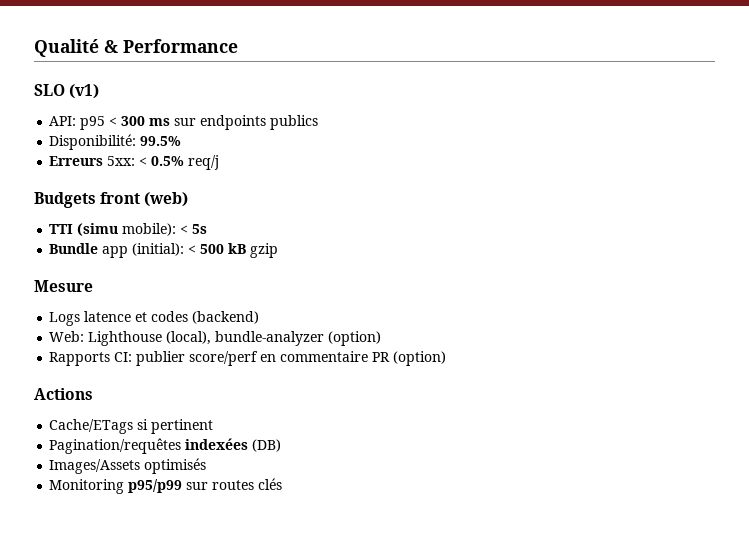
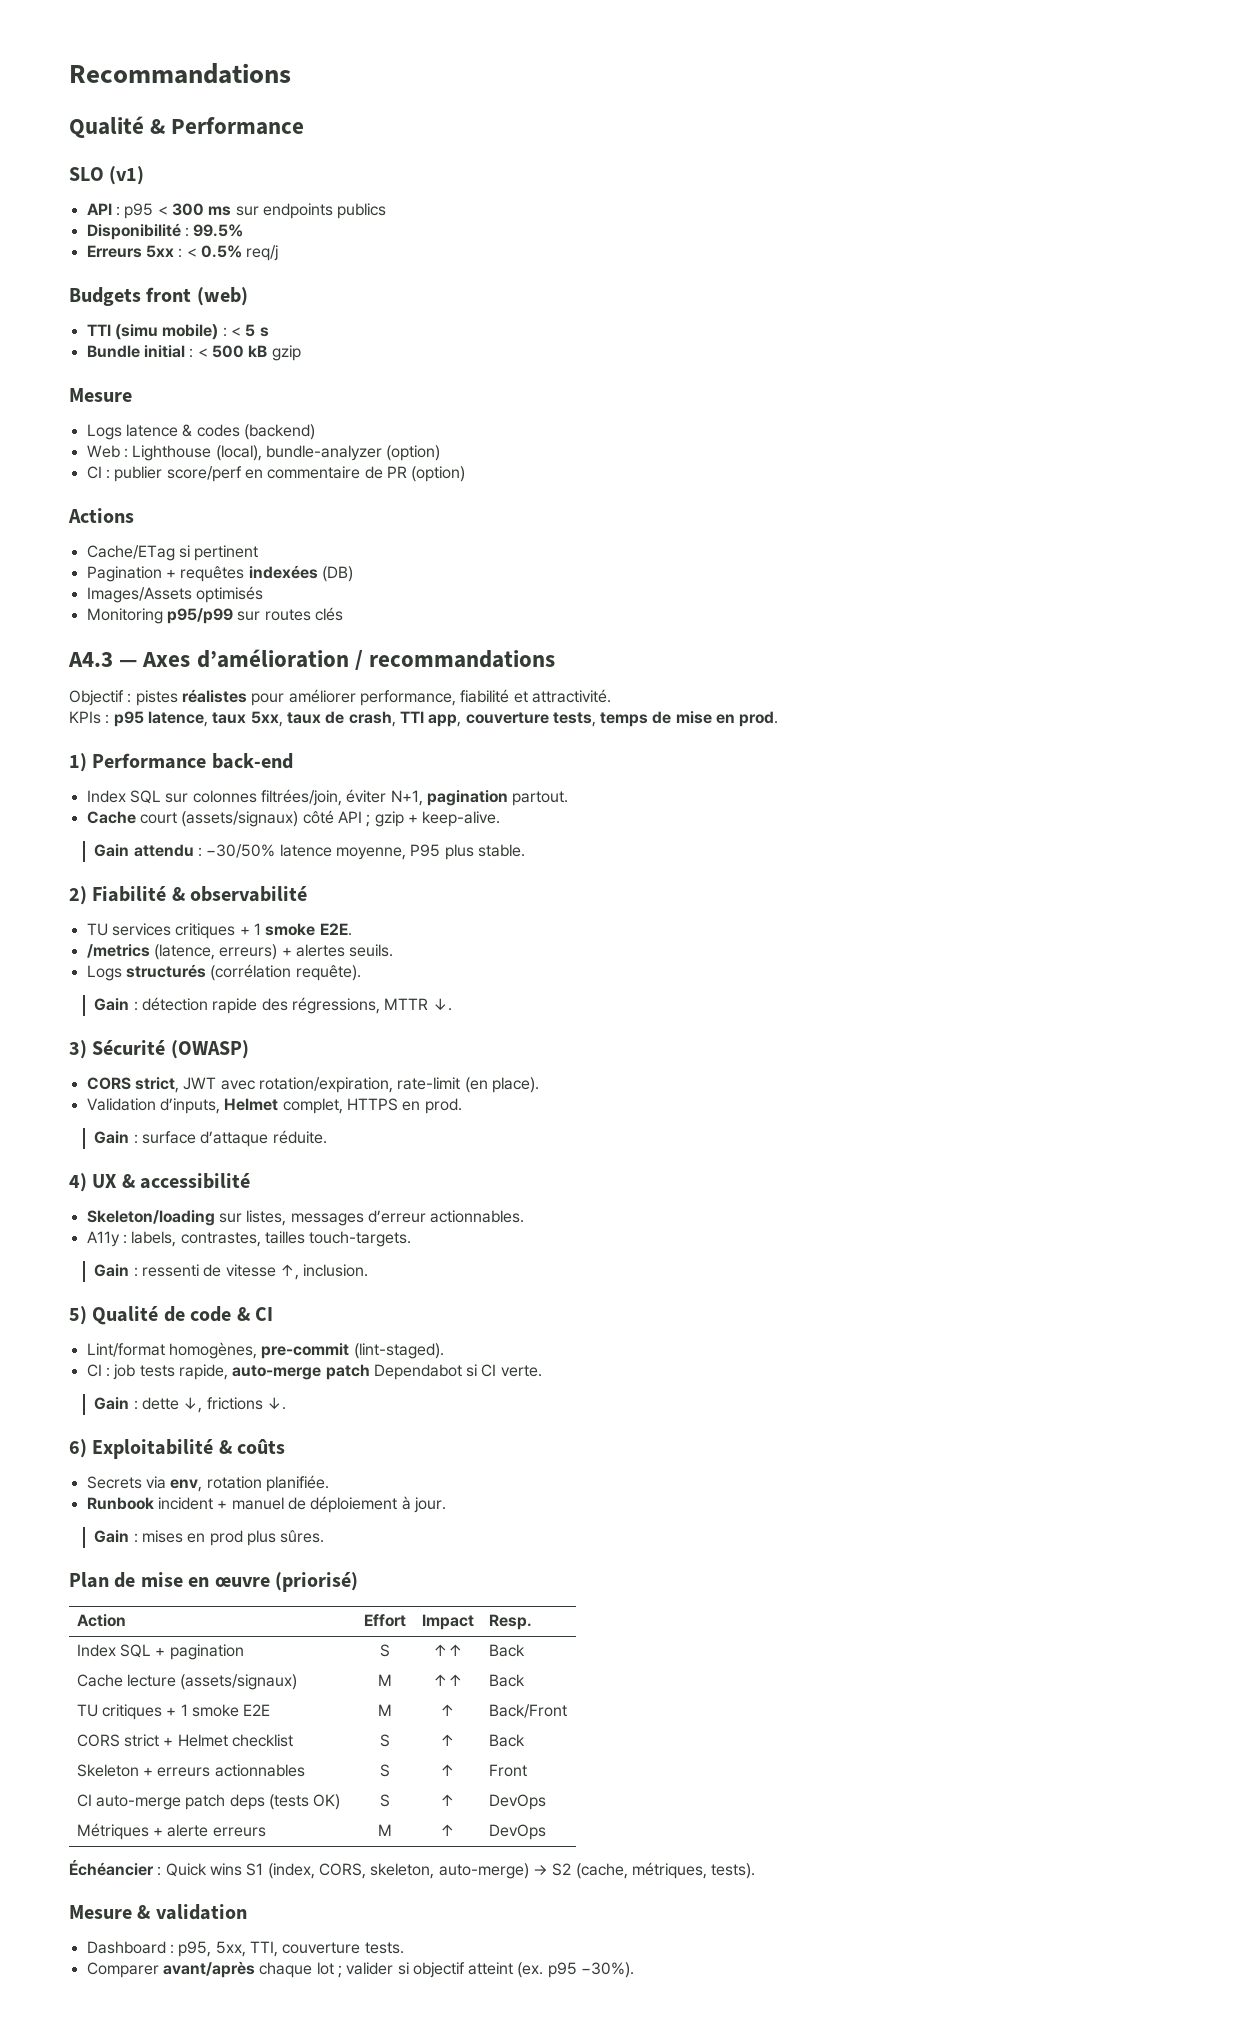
(34, 48) none -> [69,63,291,84] Recommandations //
[49,116,77,126] API: -> [86,203,120,216] API :
[49,134,137,150] Disponibilité: -> [86,223,189,240] Disponibilité :
[107,156,136,166] 5xx: -> [145,245,183,258] 5xx :
[122,223,208,236] mobile): < 5s -> [162,324,269,340] mobile) : < 5 s
[102,243,185,258] app (initial): -> [143,345,194,358] initial :
[135,312,148,322] et -> [182,424,193,437] &
[49,331,85,342] Web: -> [86,445,128,458] Web :
[49,352,133,366] Rapports CI: -> [86,466,110,479] CI :
(369, 356) none -> [364,466,383,479] de
[49,419,134,434] Cache/ETags -> [86,545,175,561] Cache/ETag
[49,438,182,454] Pagination/requêtes -> [86,566,245,582] Pagination + requêtes
(283, 484) none -> [68,649,556,671] [69,689,611,706] [69,711,779,727] [69,753,293,772] [86,789,569,806] [86,810,501,827] [94,844,525,860] [69,886,308,905] [86,923,352,939] [86,944,394,960] [86,964,361,981] [94,997,452,1014] [69,1040,249,1059] [86,1077,539,1093] [86,1098,462,1114] [94,1130,327,1147] [69,1173,251,1192] [86,1210,525,1226] [86,1231,412,1247] [94,1264,369,1280] [69,1306,273,1325] [86,1342,444,1359] [86,1364,542,1380] [94,1397,286,1413] [69,1439,286,1459] [86,1475,329,1492] [86,1496,446,1513] [94,1530,325,1546] [69,1572,358,1592] [76,1614,126,1627] [363,1614,406,1627] [421,1614,474,1630] [488,1614,532,1630] [76,1644,244,1660] [379,1644,390,1657] [432,1644,463,1656] [488,1644,525,1657] [76,1674,298,1690] [377,1674,392,1686] [432,1674,463,1686] [488,1674,525,1687] [76,1704,271,1720] [377,1704,392,1716] [440,1704,455,1716] [488,1704,567,1718] [76,1734,293,1747] [379,1734,390,1747] [440,1734,455,1746] [488,1734,525,1747] [76,1764,305,1777] [379,1764,390,1777] [440,1764,455,1776] [488,1764,527,1777] [76,1794,341,1810] [379,1794,390,1807] [440,1794,455,1806] [488,1794,546,1810] [76,1823,266,1840] [377,1824,392,1836] [440,1824,455,1836] [488,1824,546,1840] [69,1860,756,1879] [69,1904,247,1920] [86,1941,404,1957] [86,1961,635,1978] // A4.3 — Axes d’amélioration / recommandations // Objectif : pistes réalistes pour améliorer performance, fiabilité et attractivité. // KPIs : p95 latence, taux 5xx, taux de crash, TTI app, couverture tests, temps de mise en prod. // 1) Performance back-end // Index SQL sur colonnes filtrées/join, éviter N+1, pagination partout. // Cache court (assets/signaux) côté API ; gzip + keep-alive. // Gain attendu : −30/50% latence moyenne, P95 plus stable. // 2) Fiabilité & observabilité // TU services critiques + 1 smoke E2E. // /metrics (latence, erreurs) + alertes seuils. // Logs structurés (corrélation requête). // Gain : détection rapide des régressions, MTTR ↓. // 3) Sécurité (OWASP) // CORS strict, JWT avec rotation/expiration, rate-limit (en place). // Validation d’inputs, Helmet complet, HTTPS en prod. // Gain : surface d’attaque réduite. // 4) UX & accessibilité // Skeleton/loading sur listes, messages d’erreur actionnables. // A11y : labels, contrastes, tailles touch-targets. // Gain : ressenti de vitesse ↑, inclusion. // 5) Qualité de code & CI // Lint/format homogènes, pre-commit (lint-staged). // CI : job tests rapide, auto-merge patch Dependabot si CI verte. // Gain : dette ↓, frictions ↓. // 6) Exploitabilité & coûts // Secrets via env, rotation planifiée. // Runbook incident + manuel de déploiement à jour. // Gain : mises en prod plus sûres. // Plan de mise en œuvre (priorisé) // Action | Effort | Impact | Resp. // Index SQL + pagination | S | ↑↑ | Back // Cache lecture (assets/signaux) | M | ↑↑ | Back // TU critiques + 1 smoke E2E | M | ↑ | Back/Front // CORS strict + Helmet checklist | S | ↑ | Back // Skeleton + erreurs actionnables | S | ↑ | Front // CI auto-merge patch deps (tests OK) | S | ↑ | DevOps // Métriques + alerte erreurs | M | ↑ | DevOps // Échéancier : Quick wins S1 (index, CORS, skeleton, auto-merge) → S2 (cache, métriques, tests). // Mesure & validation // Dashboard : p95, 5xx, TTI, couverture tests. // Comparer avant/après chaque lot ; valider si objectif atteint (ex. p95 −30%).

